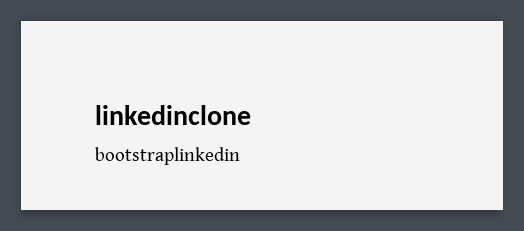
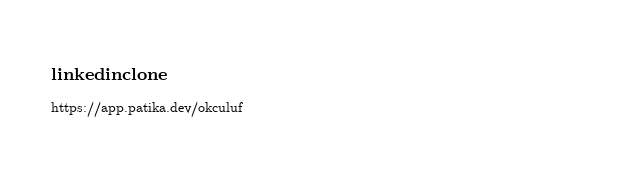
[95,147,240,165] bootstraplinkedin -> [51,101,243,118] https://app.patika.dev/okculuf

